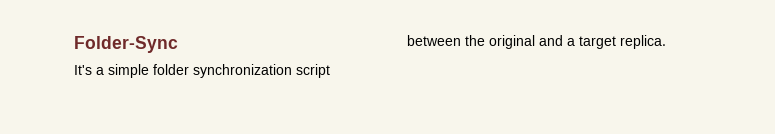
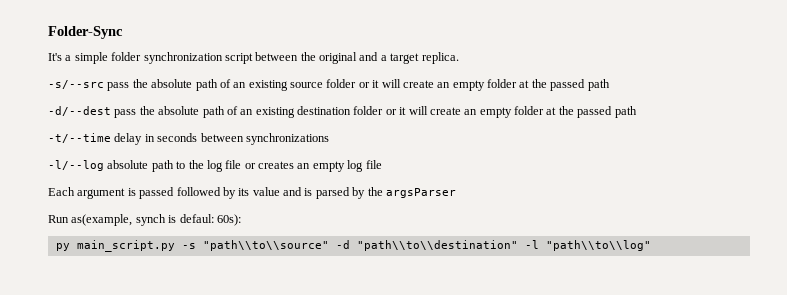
(666, 42) none -> [48,79,610,91] [48,106,637,118] [48,133,329,145] [48,160,382,172] [48,187,456,199] [48,214,241,226] [55,240,651,252] // -s/--src pass the absolute path of an existing source folder or it will create an empty folder at the passed path // -d/--dest pass the absolute path of an existing destination folder or it will create an empty folder at the passed path // -t/--time delay in seconds between synchronizations // -l/--log absolute path to the log file or creates an empty log file // Each argument is passed followed by its value and is parsed by the argsParser // Run as(example, synch is defaul: 60s): // py main_script.py -s "path\\to\\source" -d "path\\to\\destination" -l "path\\to\\log"

